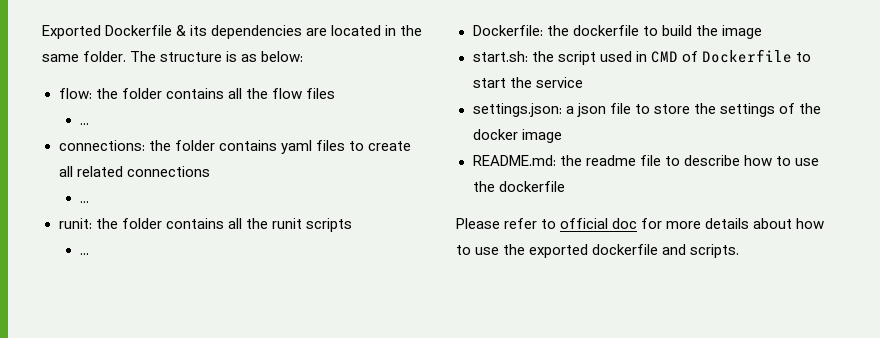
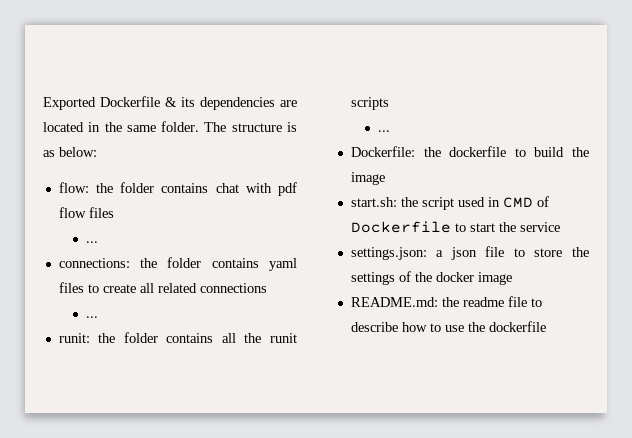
[227,88,268,99] all the -> [215,182,297,196] chat with pdf
[456,218,825,229] [456,244,740,258] // Please refer to official doc for more details about how to use the exported dockerfile and scripts. -> (546, 326) none

